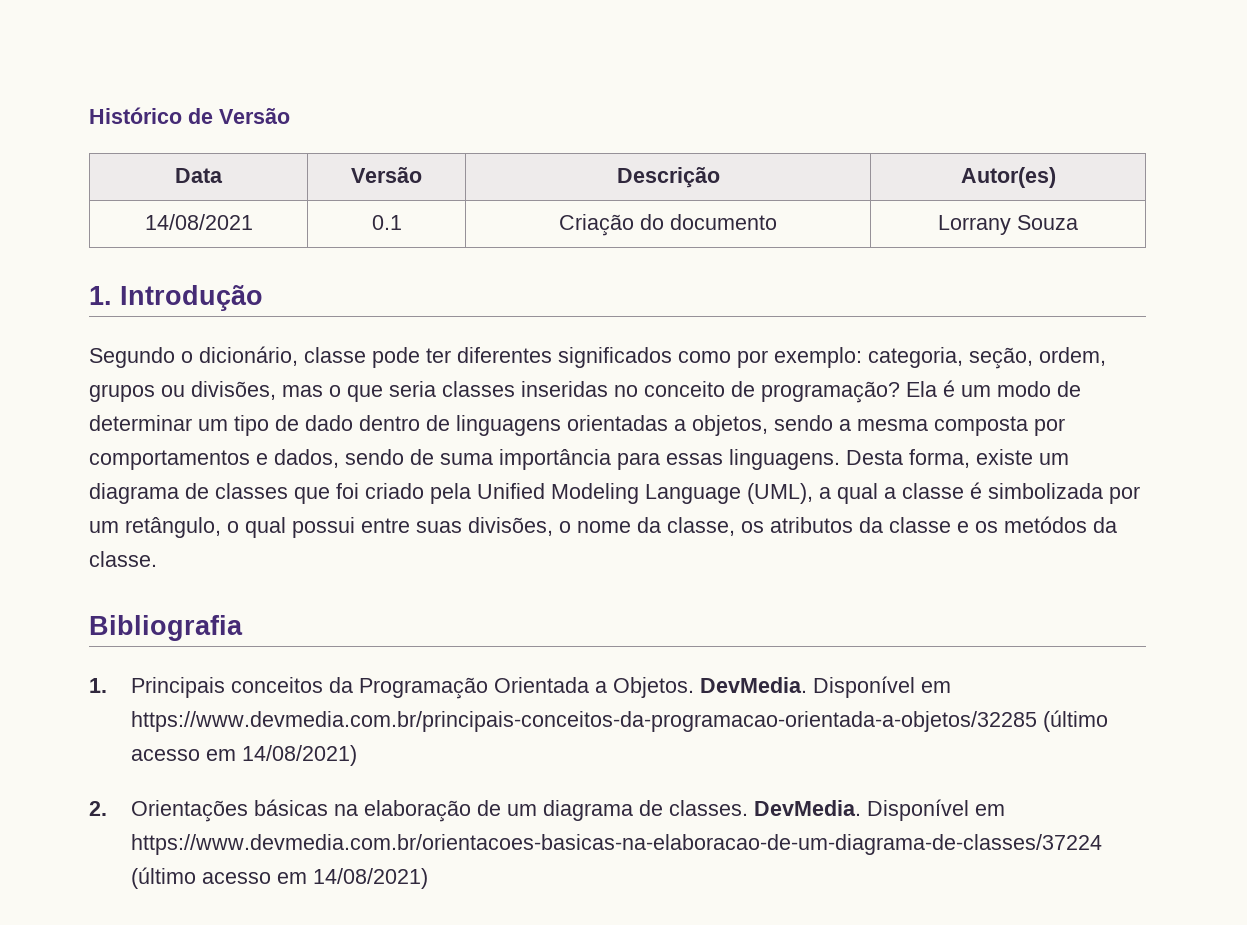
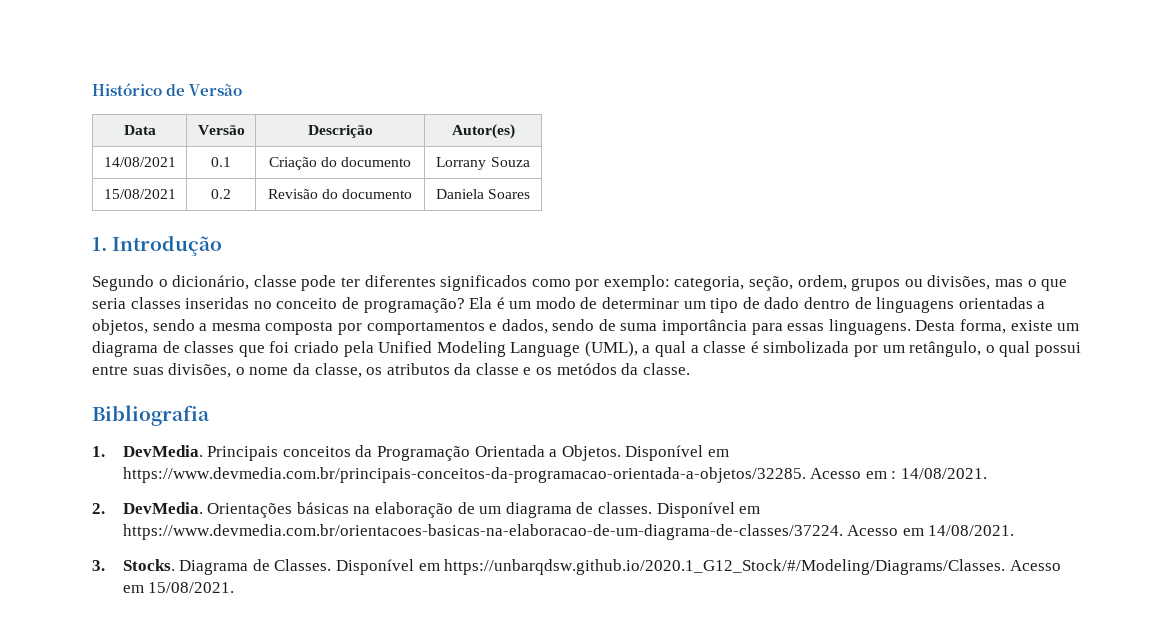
(1078, 222) none -> [103,189,176,199] [211,189,231,199] [267,189,413,199] [435,189,531,199] // 15/08/2021 | 0.2 | Revisão do documento | Daniela Soares
(107, 685) none -> [122,445,203,457] DevMedia.
[699,676,951,698] [130,710,1108,732] [130,745,357,766] DevMedia. Disponível em https://www.devmedia.com.br/principais-conceitos-da-programacao-orientada-a-objetos/32285 (último acesso em 14/08/2021) -> [625,445,729,461] [122,467,988,483] Disponível em https://www.devmedia.com.br/principais-conceitos-da-programacao-orientada-a-objetos/32285. Acesso em : 14/08/2021.
(107, 808) none -> [122,502,203,514] DevMedia.
[753,799,1005,821] [130,834,1102,855] [130,867,428,889] DevMedia. Disponível em https://www.devmedia.com.br/orientacoes-basicas-na-elaboracao-de-um-diagrama-de-classes/37224 (último acesso em 14/08/2021) -> [656,502,761,518] [122,524,1015,540] [92,559,1061,575] [122,582,235,593] Disponível em https://www.devmedia.com.br/orientacoes-basicas-na-elaboracao-de-um-diagrama-de-classes/37224. Acesso em 14/08/2021. // 3. Stocks. Diagrama de Classes. Disponível em https://unbarqdsw.github.io/2020.1_G12_Stock/#/Modeling/Diagrams/Classes. Acesso em 15/08/2021.

